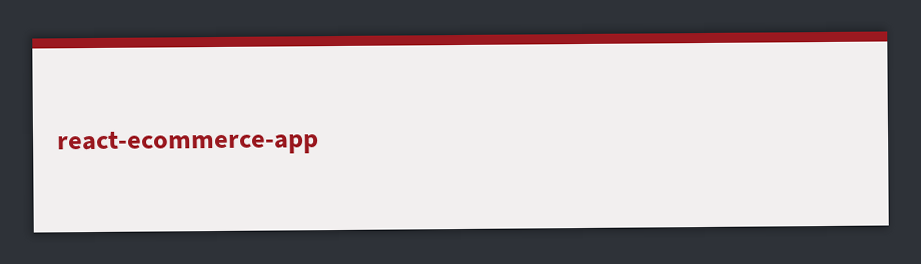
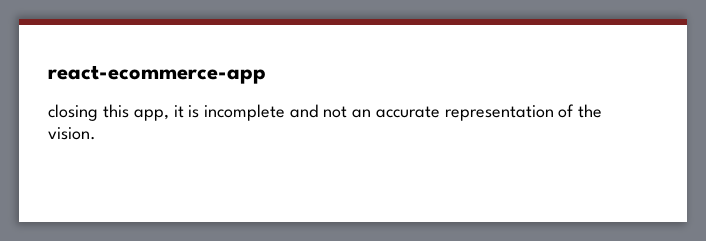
(319, 142) none -> [48,104,603,121] [48,127,96,140] // closing this app, it is incomplete and not an accurate representation of the vision.

